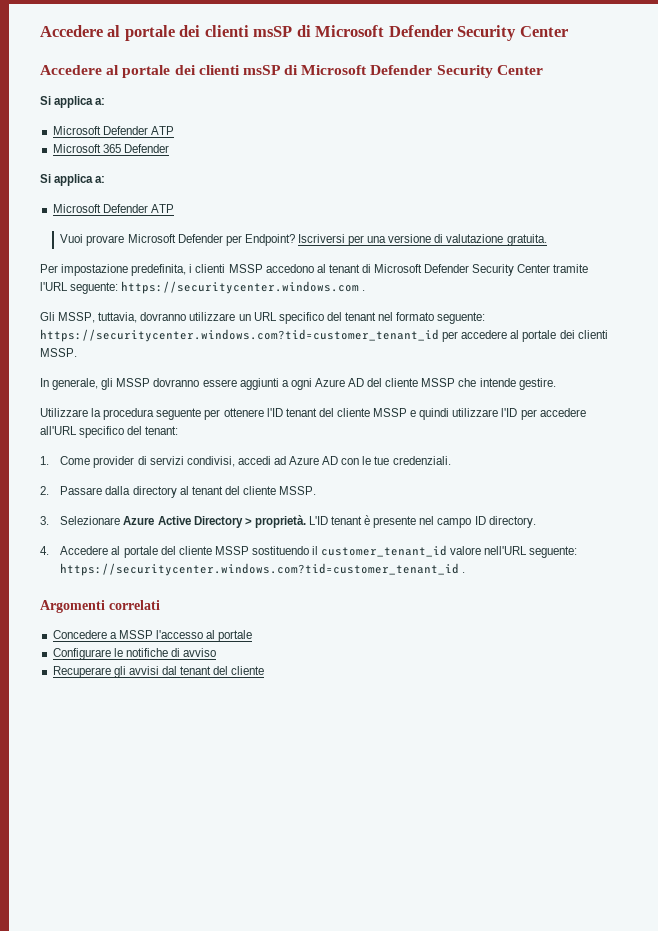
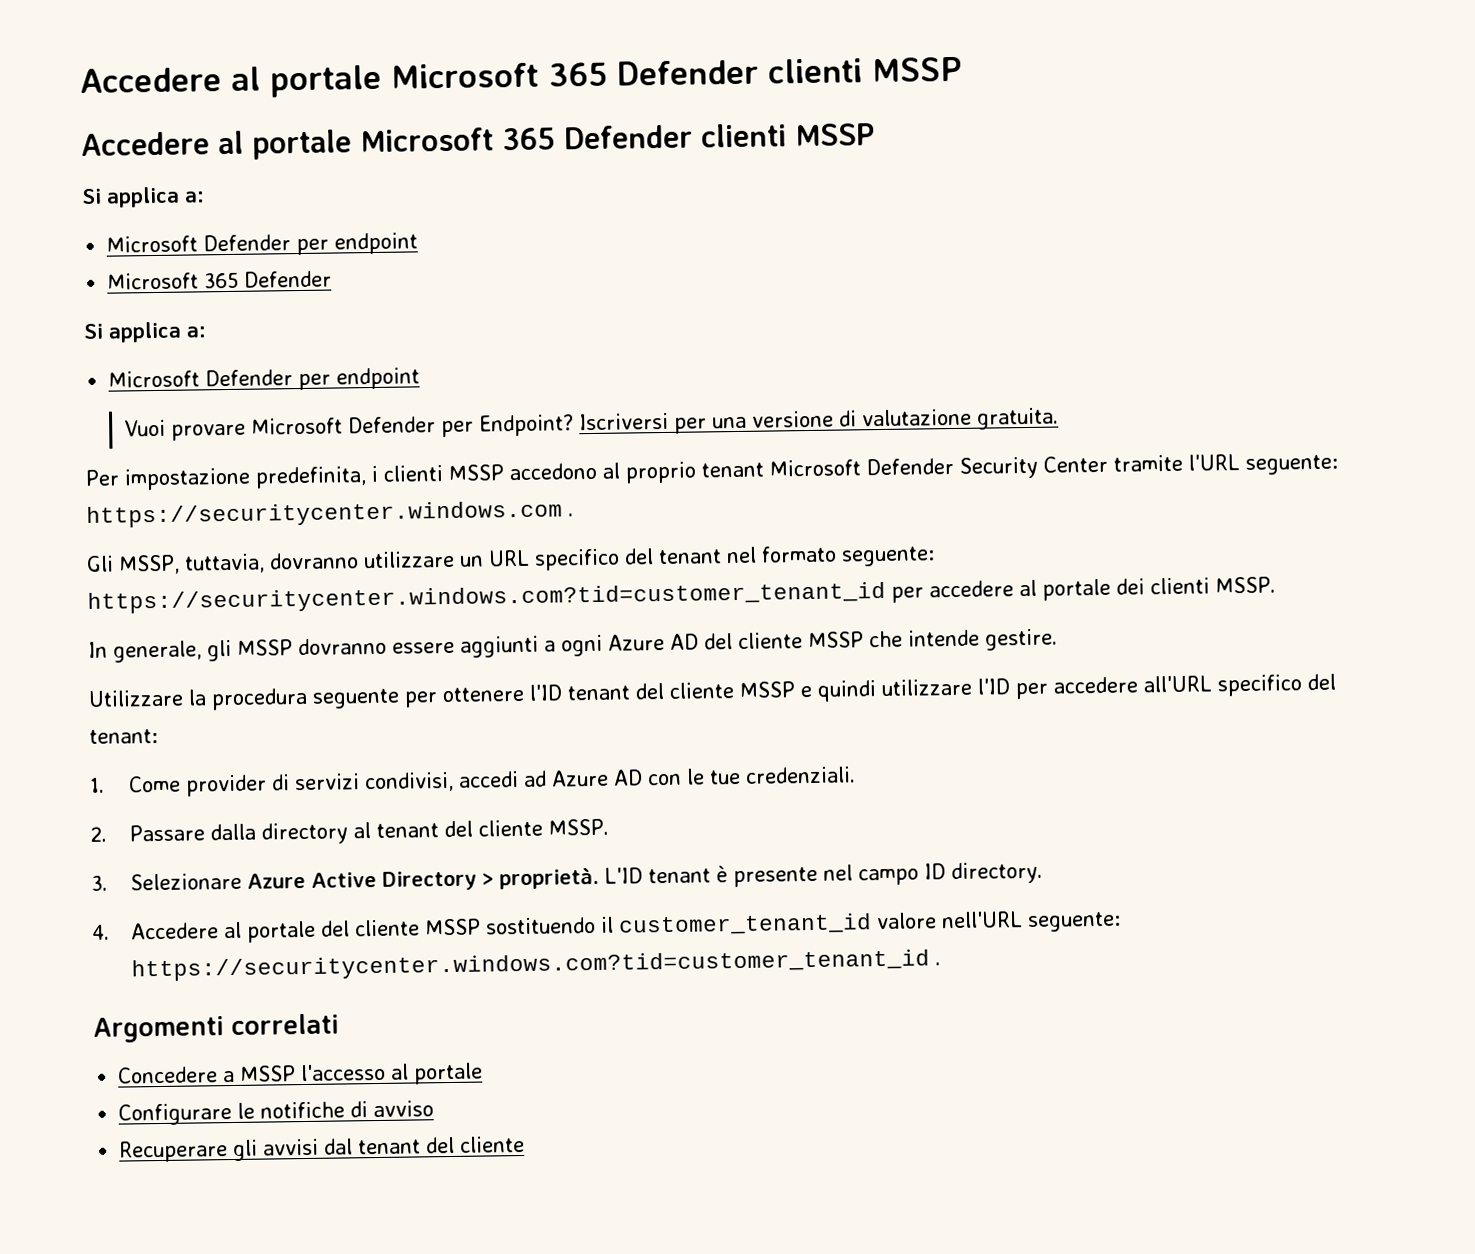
[40,25,568,41] [40,65,543,78] [40,96,106,108] [52,126,174,135] Accedere al portale dei clienti msSP di Microsoft Defender Security Center // Accedere al portale dei clienti msSP di Microsoft Defender Security Center // Si applica a: // Microsoft Defender ATP -> [80,56,962,98] [81,123,875,160] [81,186,205,208] [106,232,419,256] Accedere al portale Microsoft 365 Defender clienti MSSP // Accedere al portale Microsoft 365 Defender clienti MSSP // Si applica a: // Microsoft Defender per endpoint
[150,204,174,213] ATP -> [298,367,421,391] per endpoint
[328,264,371,273] tenant di -> [625,461,764,484] proprio tenant

